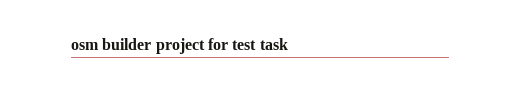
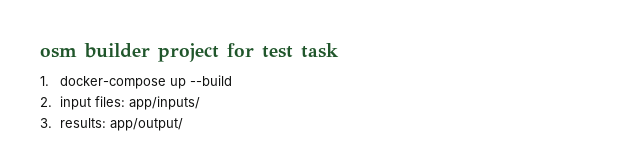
(288, 44) none -> [40,75,232,89] [40,96,200,110] [40,118,183,131] // 1. docker-compose up --build // 2. input files: app/inputs/ // 3. results: app/output/

